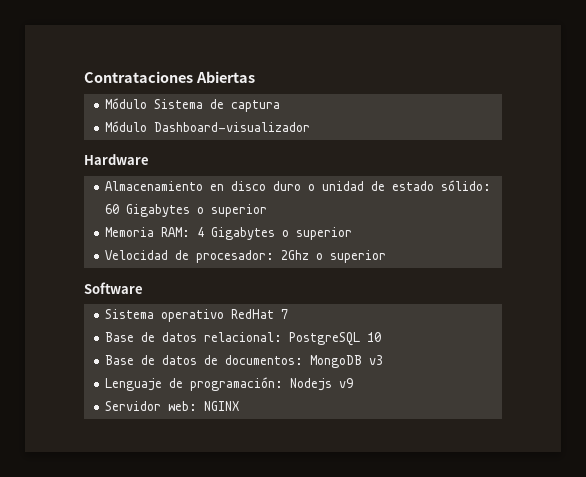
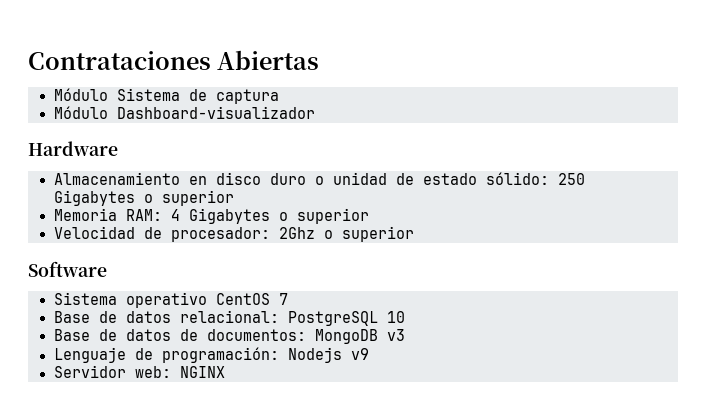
[105,204,120,214] 60 -> [557,173,585,185] 250
[231,309,275,319] RedHat -> [215,293,270,305] CentOS

